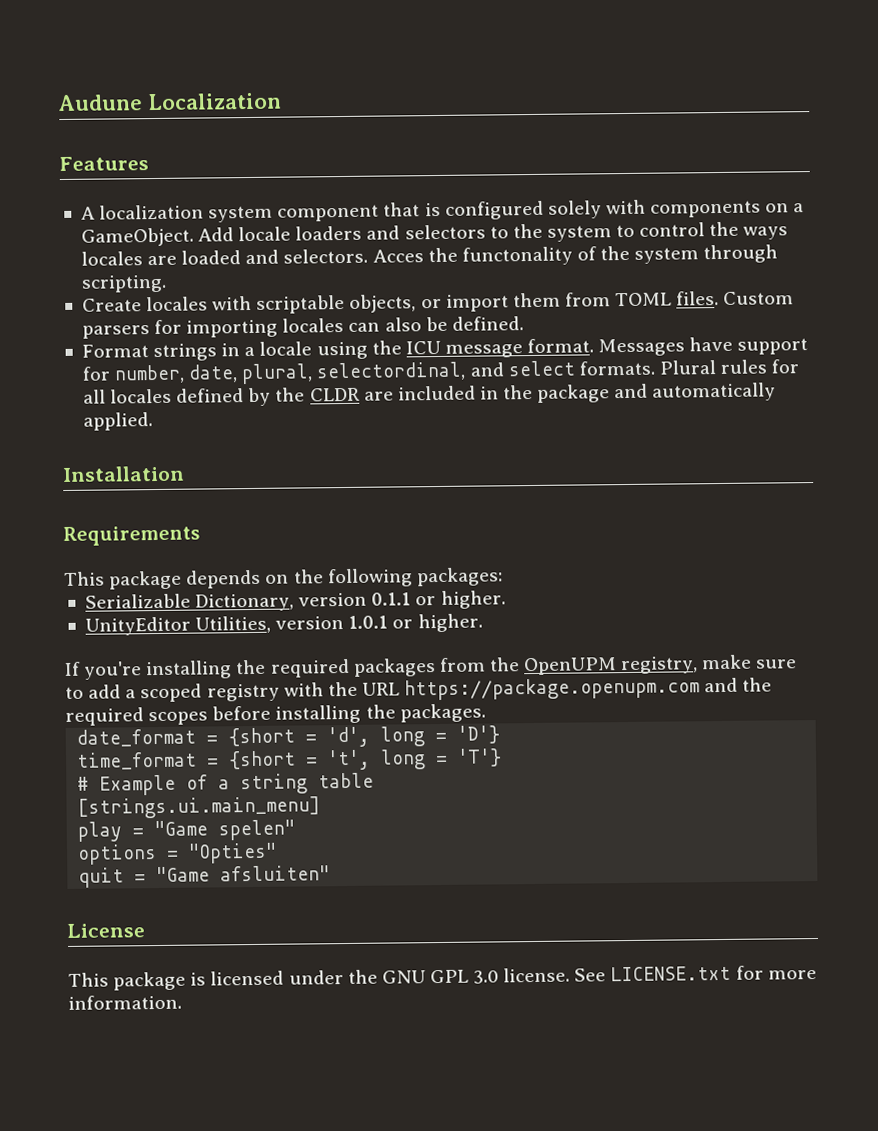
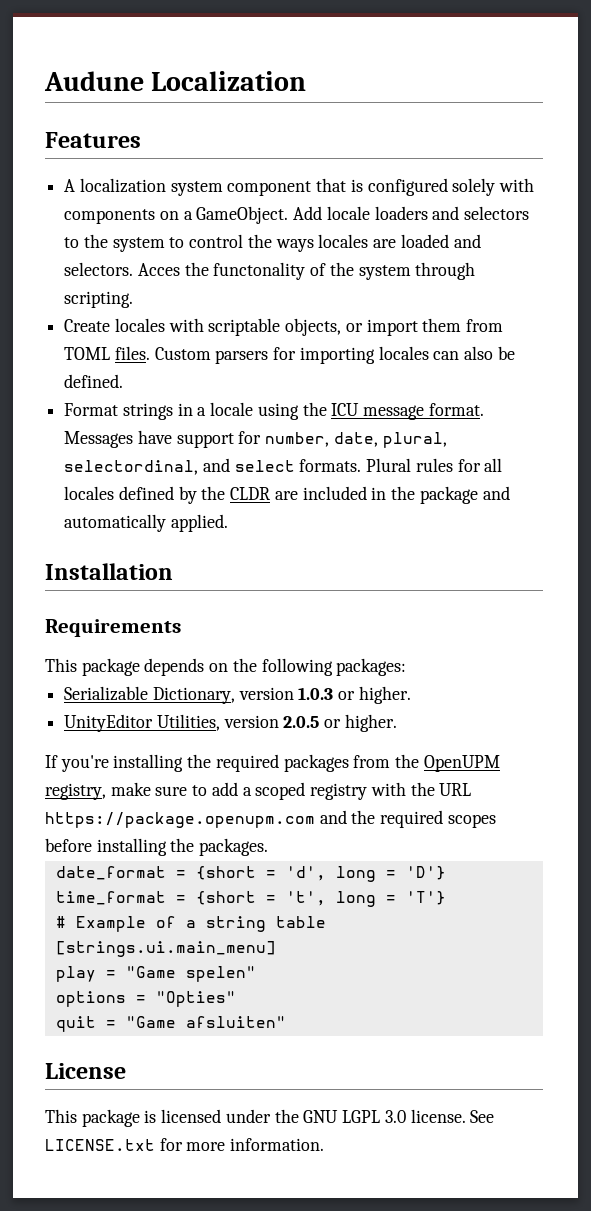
[371,592,412,606] 0.1.1 -> [298,687,334,700] 1.0.3
[348,615,389,629] 1.0.1 -> [283,716,320,728] 2.0.5
[429,969,469,984] GPL -> [342,1110,381,1123] LGPL

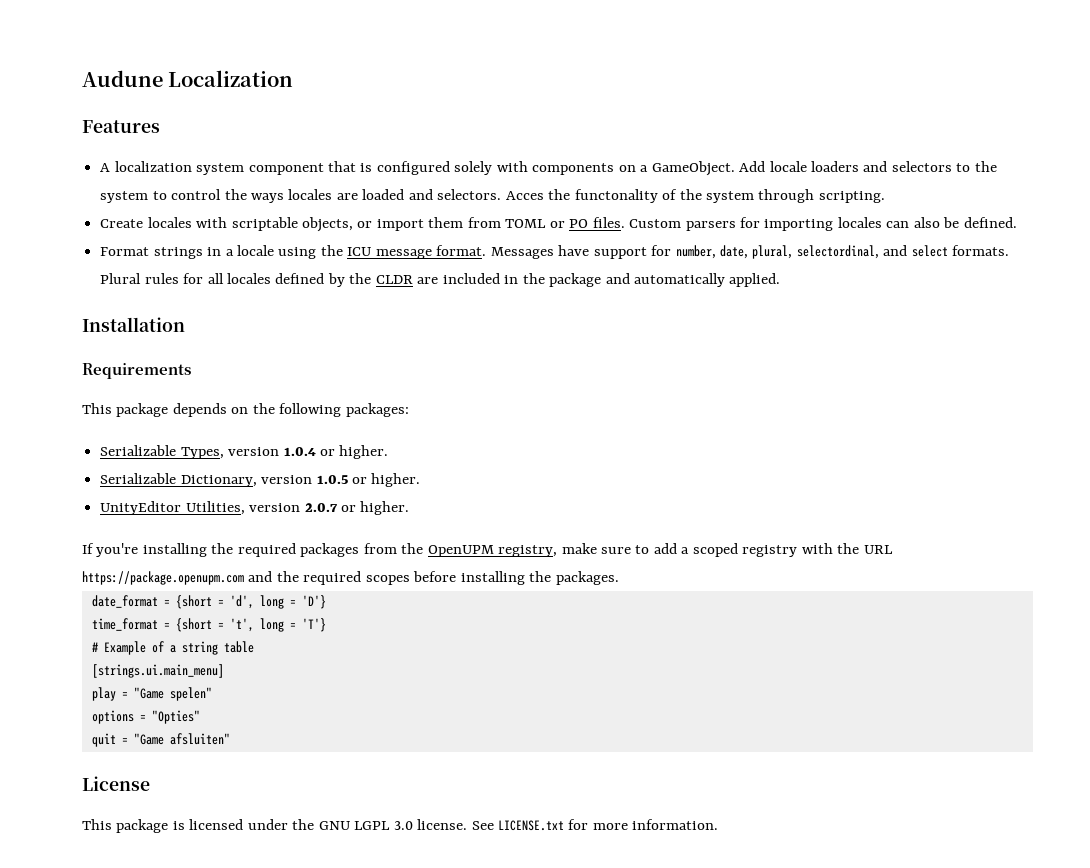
(111, 353) none -> [549,219,589,228] or PO
(407, 667) none -> [100,445,389,459] // Serializable Types, version 1.0.4 or higher.
[298,687,334,700] 1.0.3 -> [316,475,348,484] 1.0.5
[283,716,320,728] 2.0.5 -> [304,503,338,512] 2.0.7

